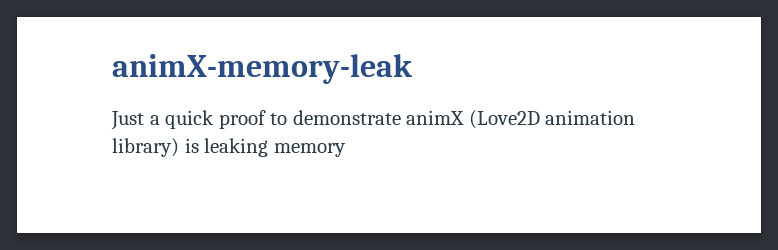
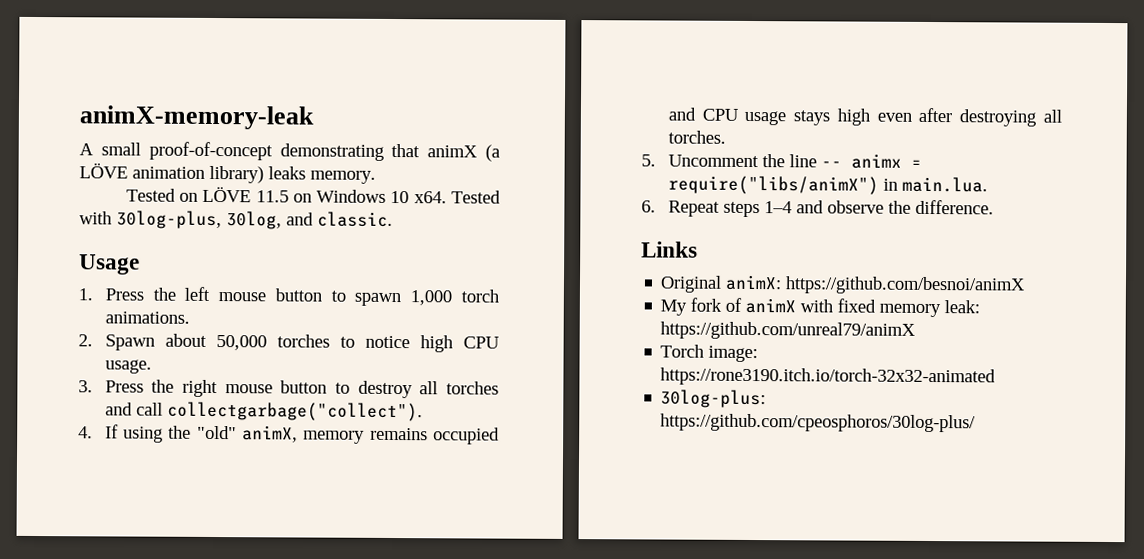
[111,110,636,130] [112,138,346,157] Just a quick proof to demonstrate animX (Love2D animation library) is leaking memory -> [79,141,500,162] [79,163,376,184] [125,186,501,204] [79,210,393,230] [79,254,140,275] [78,286,499,307] [104,311,190,324] [78,333,500,353] [104,359,152,374] [78,379,499,399] [104,401,423,422] [78,424,500,445] [667,107,1062,127] [667,130,726,144] [641,153,922,169] [667,175,988,195] [641,199,994,218] [641,241,698,258] [660,274,1027,295] [660,297,981,318] [660,321,917,340] [660,344,759,363] [660,367,997,387] [660,389,767,409] [660,413,977,433] A small proof-of-concept demonstrating that animX (a LÖVE animation library) leaks memory. // Tested on LÖVE 11.5 on Windows 10 x64. Tested with 30log-plus, 30log, and classic. // Usage // 1. Press the left mouse button to spawn 1,000 torch animations. // 2. Spawn about 50,000 torches to notice high CPU usage. // 3. Press the right mouse button to destroy all torches and call collectgarbage("collect"). // 4. If using the "old" animX, memory remains occupied and CPU usage stays high even after destroying all torches. // 5. Uncomment the line -- animx = require("libs/animX") in main.lua. // 6. Repeat steps 1–4 and observe the difference. // Links // Original animX: https://github.com/besnoi/animX // My fork of animX with fixed memory leak: https://github.com/unreal79/animX // Torch image: https://rone3190.itch.io/torch-32x32-animated // 30log-plus: https://github.com/cpeosphoros/30log-plus/

